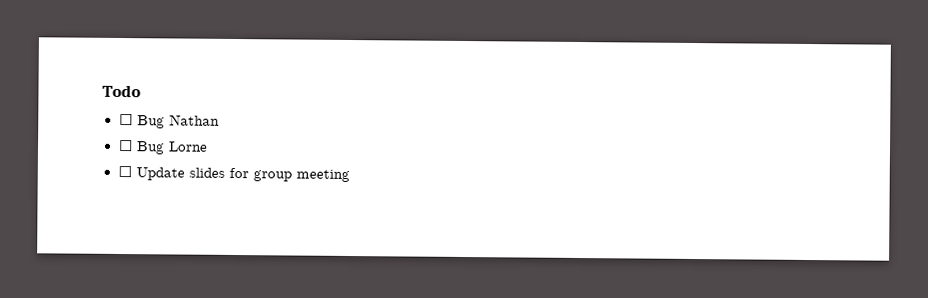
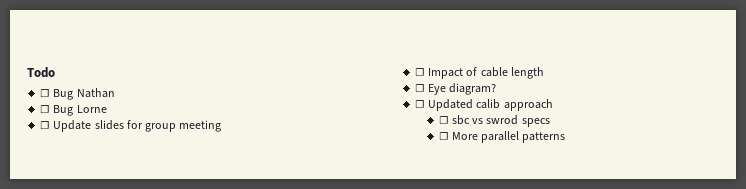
(350, 176) none -> [414,67,544,79] [414,83,497,95] [414,99,553,111] [438,115,550,127] [438,131,566,143] // ☐ Impact of cable length // ☐ Eye diagram? // ☐ Updated calib approach // ☐ sbc vs swrod specs // ☐ More parallel patterns

